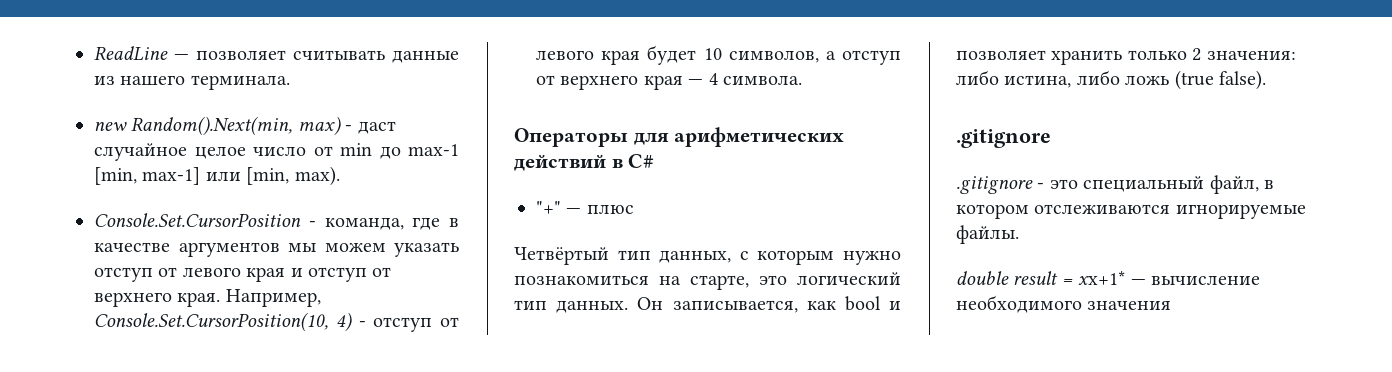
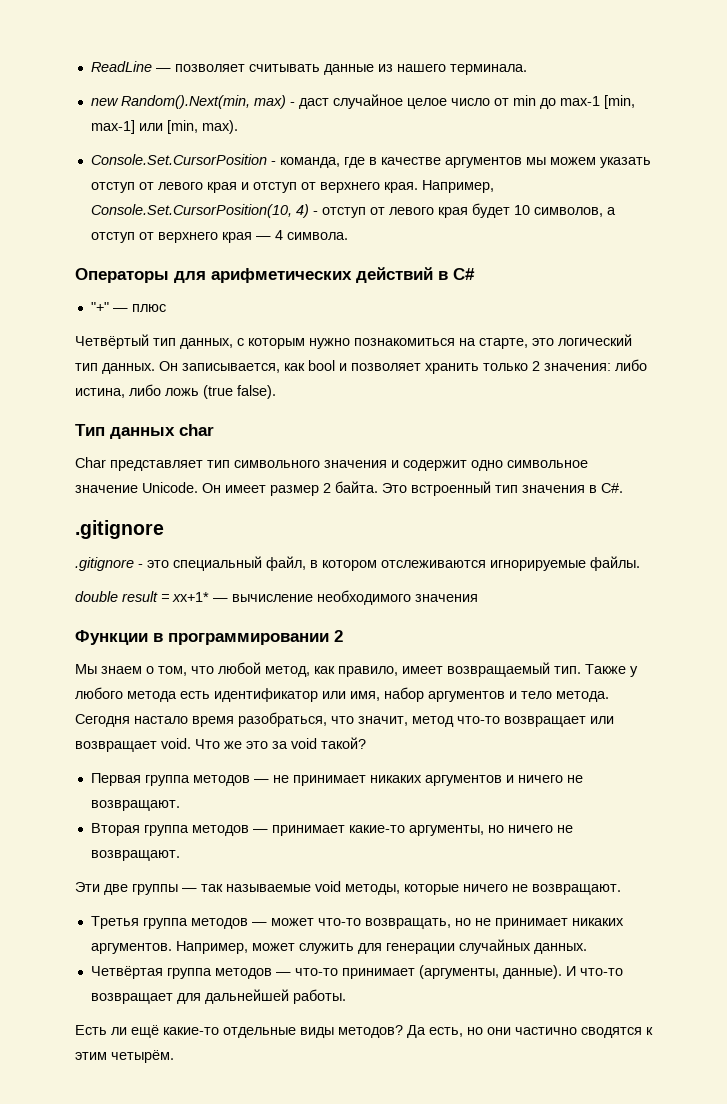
(1266, 80) none -> [75,424,214,439] [75,457,588,471] [75,481,623,496] // Тип данных char // Char представляет тип символьного значения и содержит одно символьное значение Unicode. Он имеет размер 2 байта. Это встроенный тип значения в C#.
(1172, 305) none -> [75,630,343,645] [75,662,638,677] [75,687,609,702] [75,712,614,727] [75,737,366,752] [90,773,583,786] [90,800,180,811] [90,823,573,836] [90,850,180,861] [75,881,621,895] [90,916,624,929] [90,939,587,954] [90,965,623,979] [90,989,346,1004] [75,1025,653,1038] [75,1050,174,1063] // Функции в программировании 2 // Мы знаем о том, что любой метод, как правило, имеет возвращаемый тип. Также у любого метода есть идентификатор или имя, набор аргументов и тело метода. Сегодня настало время разобраться, что значит, метод что-то возвращает или возвращает void. Что же это за void такой? // Первая группа методов — не принимает никаких аргументов и ничего не возвращают. // Вторая группа методов — принимает какие-то аргументы, но ничего не возвращают. // Эти две группы — так называемые void методы, которые ничего не возвращают. // Третья группа методов — может что-то возвращать, но не принимает никаких аргументов. Например, может служить для генерации случайных данных. // Четвёртая группа методов — что-то принимает (аргументы, данные). И что-то возвращает для дальнейшей работы. // Есть ли ещё какие-то отдельные виды методов? Да есть, но они частично сводятся к этим четырём.

